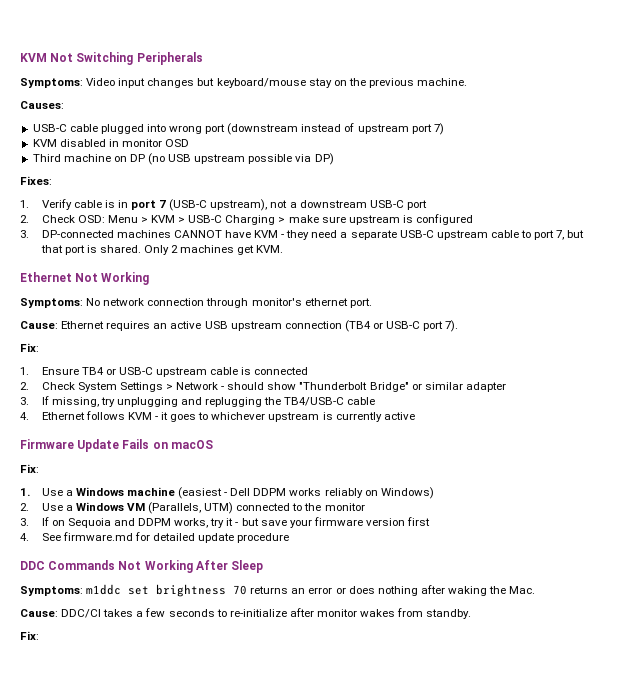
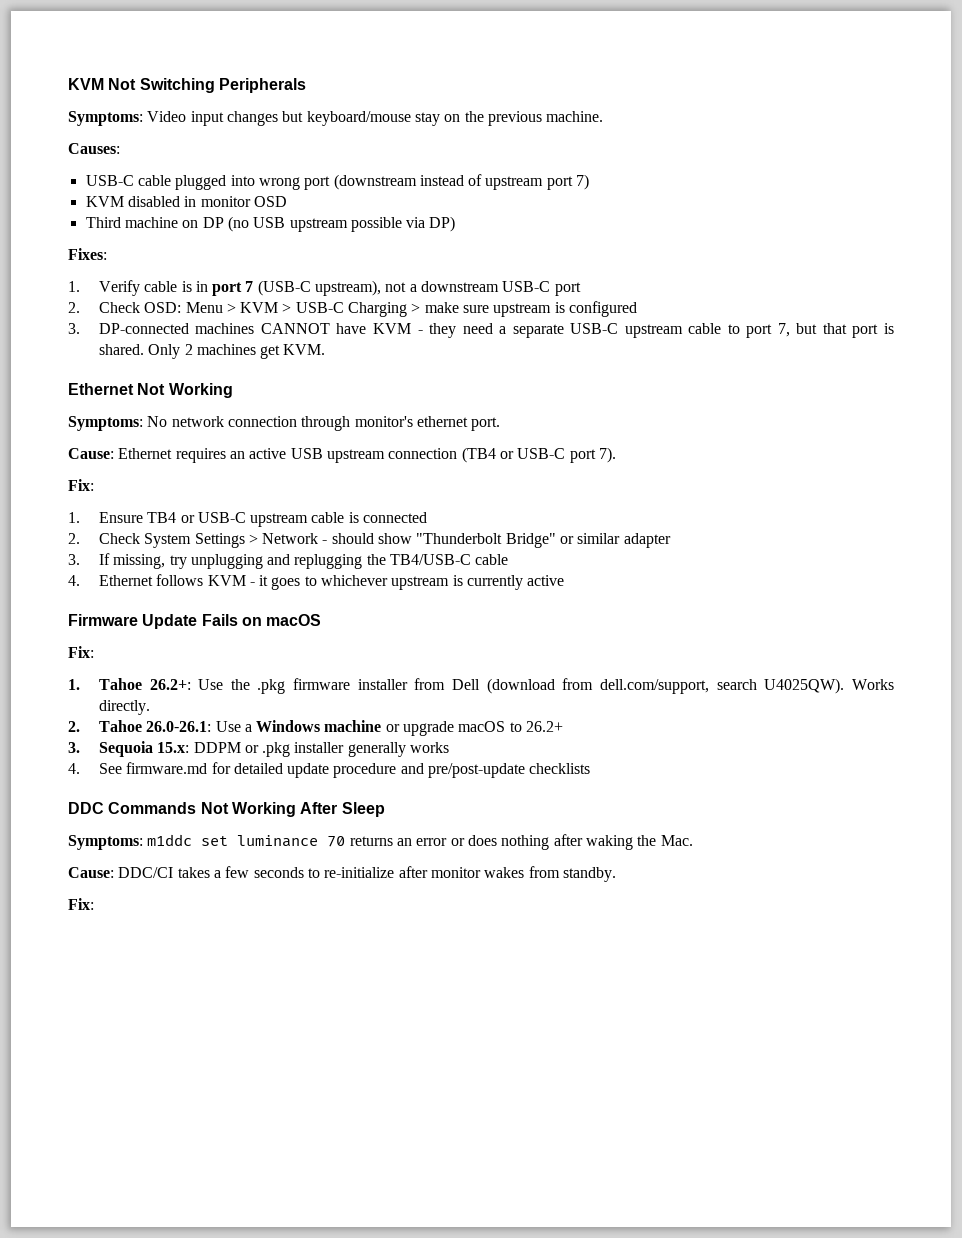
[41,487,434,499] [20,502,365,514] [20,517,431,528] Use a Windows machine (easiest - Dell DDPM works reliably on Windows) // 2. Use a Windows VM (Parallels, UTM) connected to the monitor // 3. If on Sequoia and DDPM works, try it - but save your firmware version first -> [98,678,894,694] [98,700,150,715] [68,720,564,736] [68,741,450,757] Tahoe 26.2+: Use the .pkg firmware installer from Dell (download from dell.com/support, search U4025QW). Works directly. // 2. Tahoe 26.0-26.1: Use a Windows machine or upgrade macOS to 26.2+ // 3. Sequoia 15.x: DDPM or .pkg installer generally works
(290, 538) none -> [400,763,591,778] and pre/post-update checklists
[156,584,227,597] brightness -> [237,835,319,847] luminance

